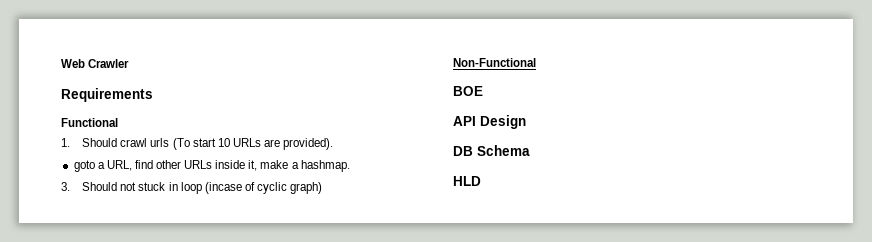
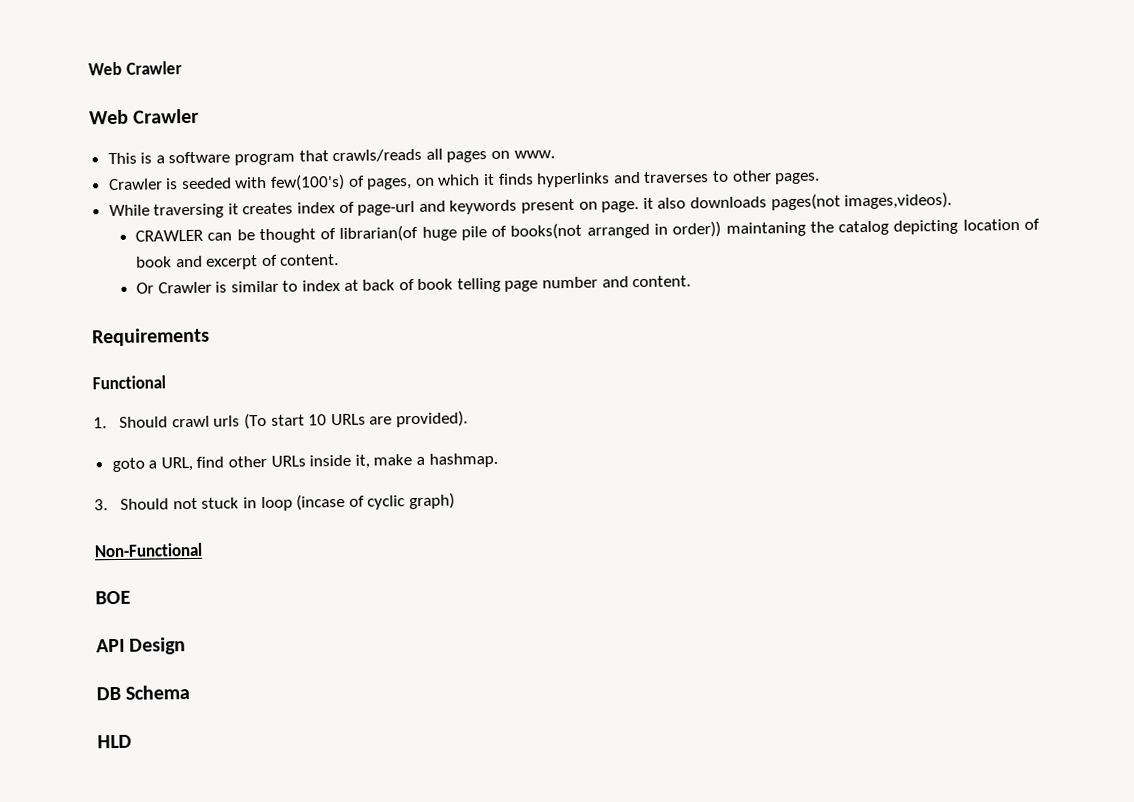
[61,59,130,68] Web Crawler -> [88,61,182,76] [89,108,200,125] [107,148,555,166] [108,170,821,191] [108,191,953,219] [134,218,1041,244] [135,254,340,270] [135,275,692,294] Web Crawler // Web Crawler // This is a software program that crawls/reads all pages on www. // Crawler is seeded with few(100's) of pages, on which it finds hyperlinks and traverses to other pages. // While traversing it creates index of page-url and keywords present on page. it also downloads pages(not images,videos). // CRAWLER can be thought of librarian(of huge pile of books(not arranged in order)) maintaning the catalog depicting location of book and excerpt of content. // Or Crawler is similar to index at back of book telling page number and content.

